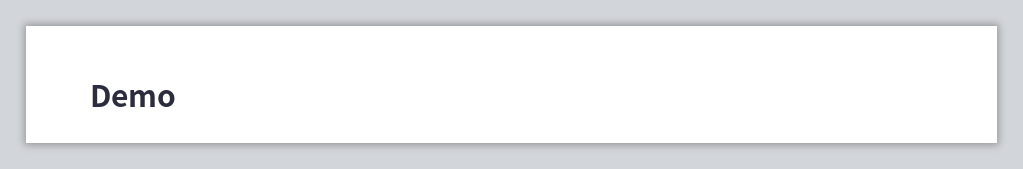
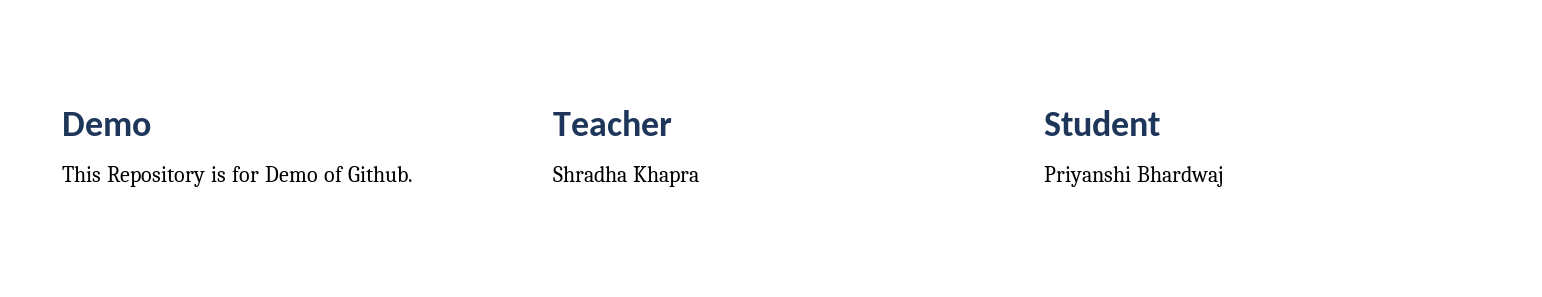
[90,85,176,107] Demo -> [62,112,151,136] [62,166,413,187] [553,110,672,136] [553,166,699,187] [1044,110,1160,136] [1044,166,1224,187] Demo // This Repository is for Demo of Github. // Teacher // Shradha Khapra // Student // Priyanshi Bhardwaj

